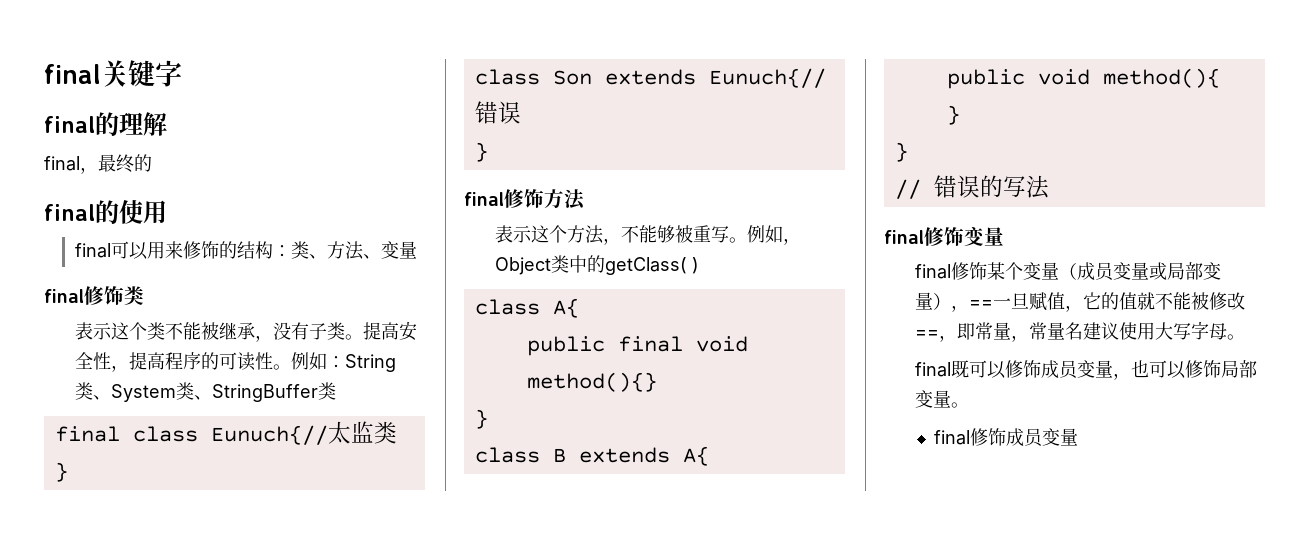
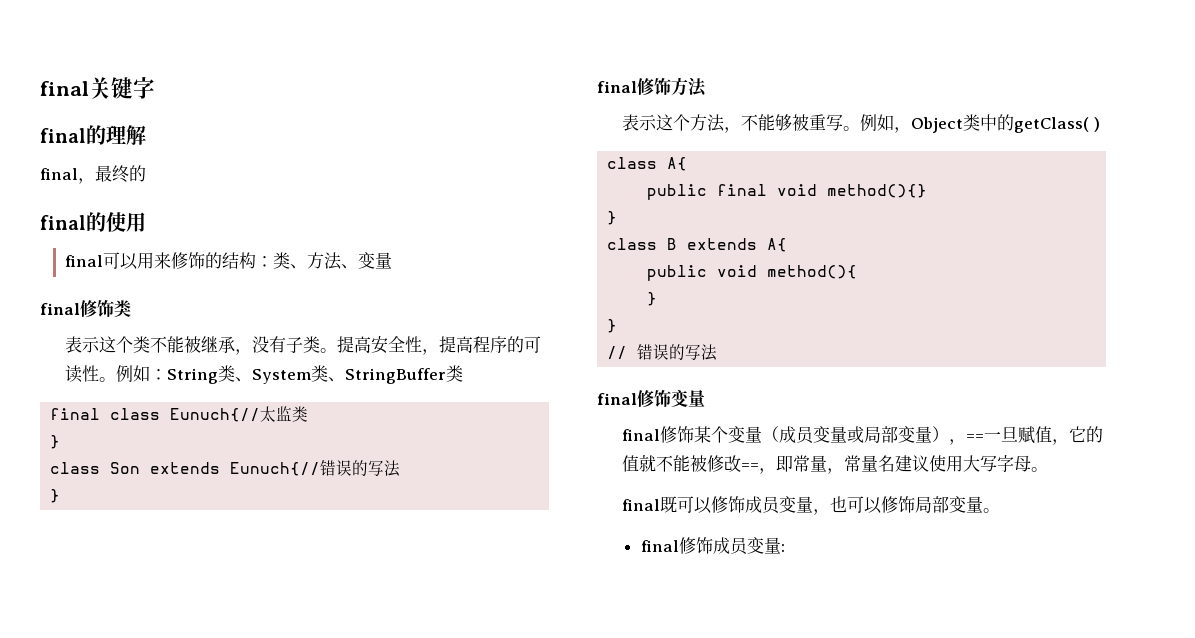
(521, 112) none -> [352,460,401,477] 的写法
(1079, 437) none -> [780,544,785,552] :

